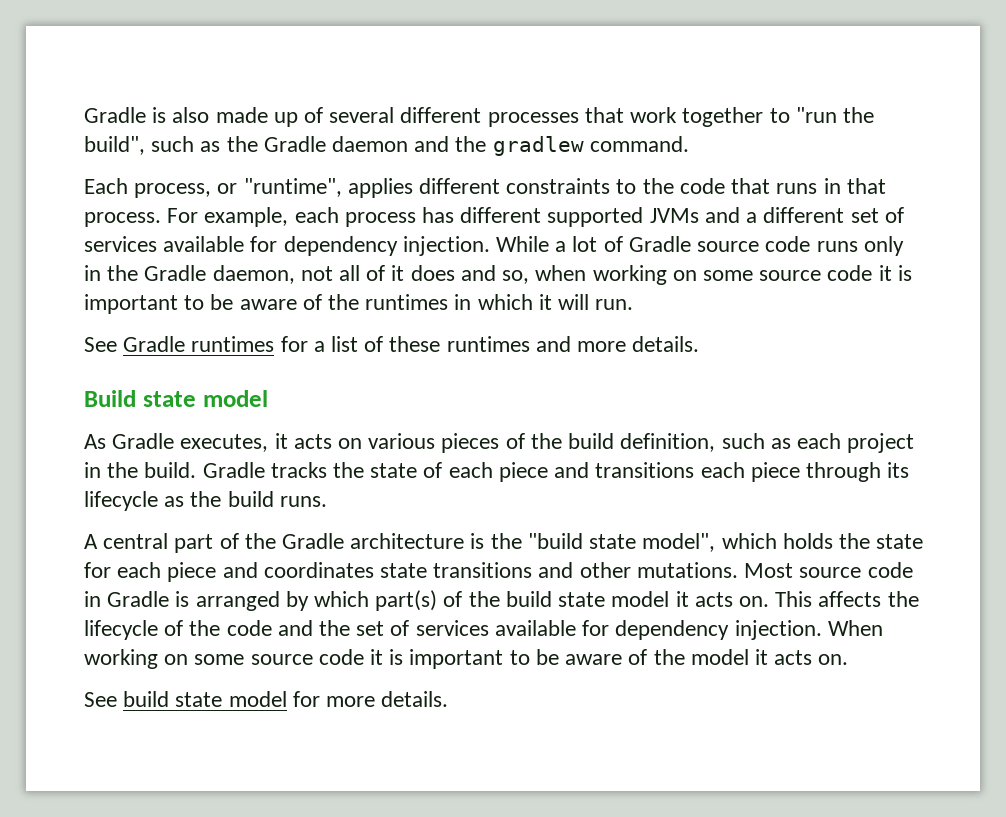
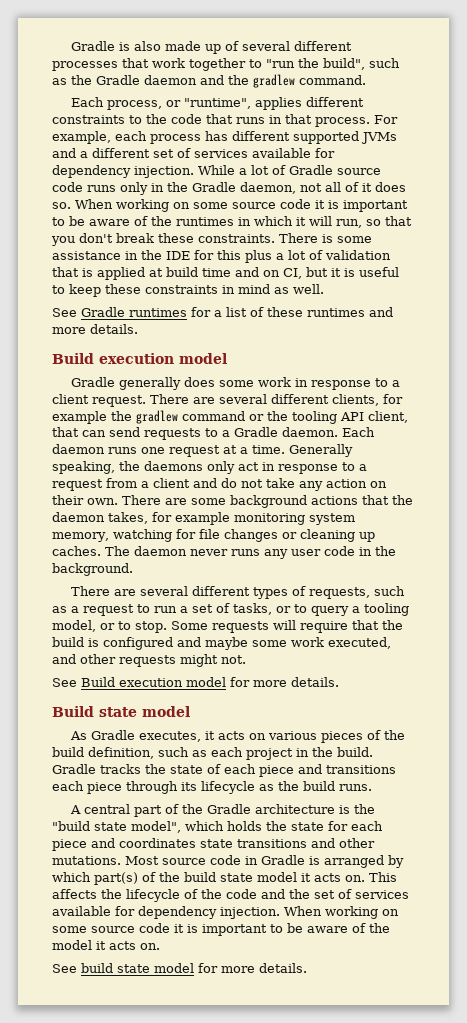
[460,265,587,284] and so, when -> [52,199,113,209] so. When
[595,299,634,310] run. -> [336,216,412,228] [51,233,372,246] [52,250,391,263] [52,267,399,280] [52,284,324,297] run, so that you don't break these constraints. There is some assistance in the IDE for this plus a lot of validation that is applied at build time and on CI, but it is useful to keep these constraints in mind as well.
(700, 344) none -> [52,353,227,364] [70,377,400,390] [52,394,403,407] [52,410,408,424] [52,427,375,440] [52,444,353,457] [52,461,367,474] [52,478,387,491] [52,495,413,508] [52,512,355,525] [52,529,375,542] [52,546,396,559] [52,563,133,576] [70,586,405,599] [52,603,409,616] [52,620,403,633] [52,637,391,650] [52,654,246,667] [52,677,339,687] // Build execution model // Gradle generally does some work in response to a client request. There are several different clients, for example the gradlew command or the tooling API client, that can send requests to a Gradle daemon. Each daemon runs one request at a time. Generally speaking, the daemons only act in response to a request from a client and do not take any action on their own. There are some background actions that the daemon takes, for example monitoring system memory, watching for file changes or cleaning up caches. The daemon never runs any user code in the background. // There are several different types of requests, such as a request to run a set of tasks, or to query a tooling model, or to stop. Some requests will require that the build is configured and maybe some work executed, and other requests might not. // See Build execution model for more details.

